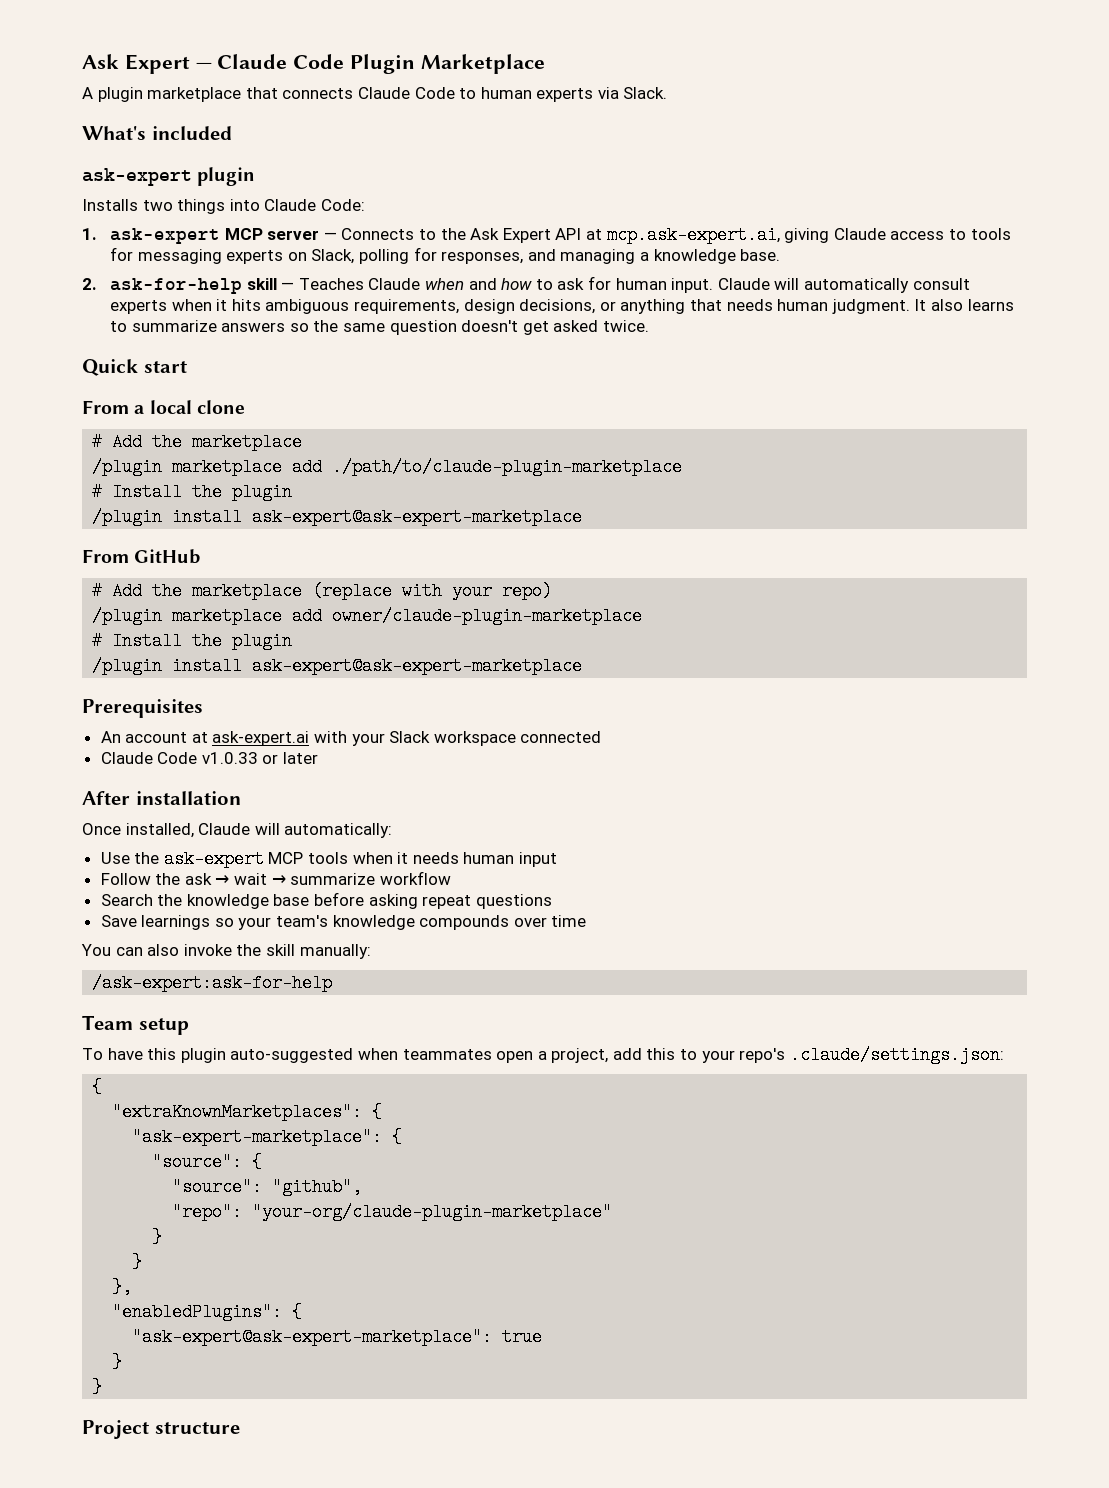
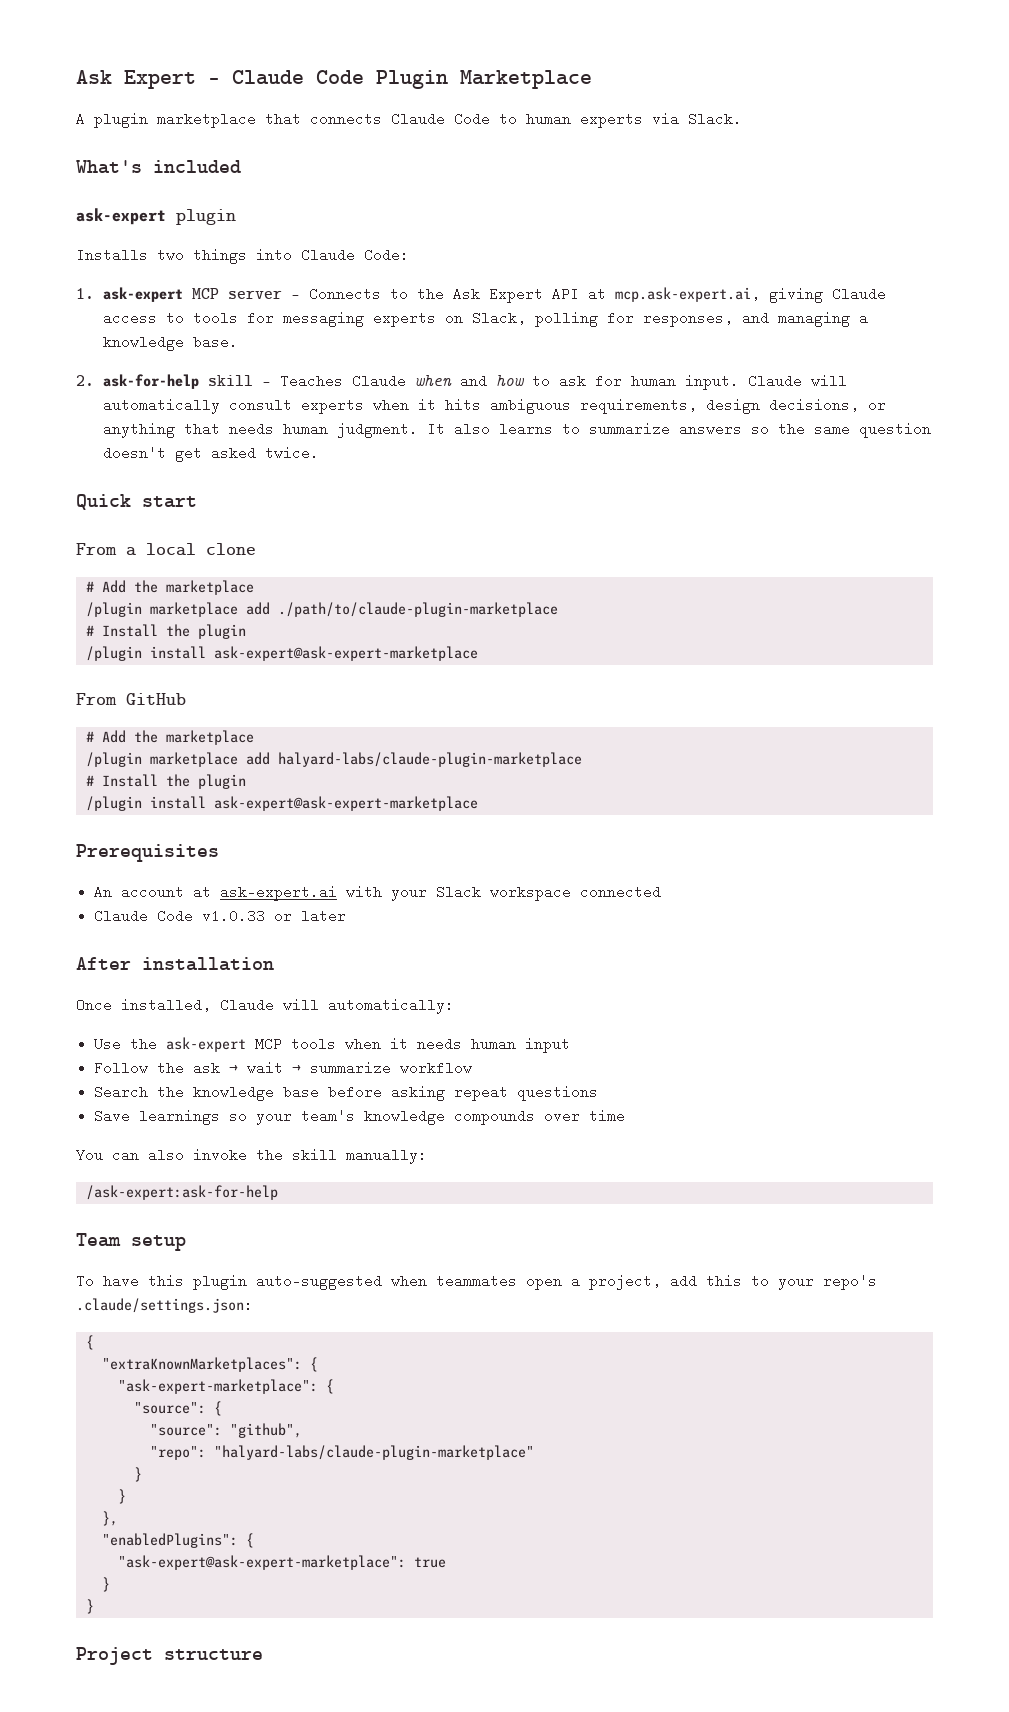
[312,582,553,600] [92,607,643,625] (replace with your repo) // /plugin marketplace add owner/claude-plugin-marketplace -> [85,752,582,767] // /plugin marketplace add halyard-labs/claude-plugin-marketplace
[252,1203,613,1221] "your-org/claude-plugin-marketplace" -> [213,1445,534,1460] "halyard-labs/claude-plugin-marketplace"

